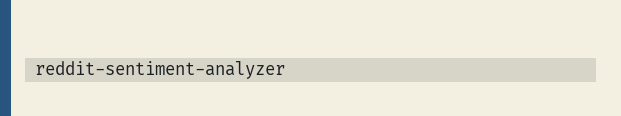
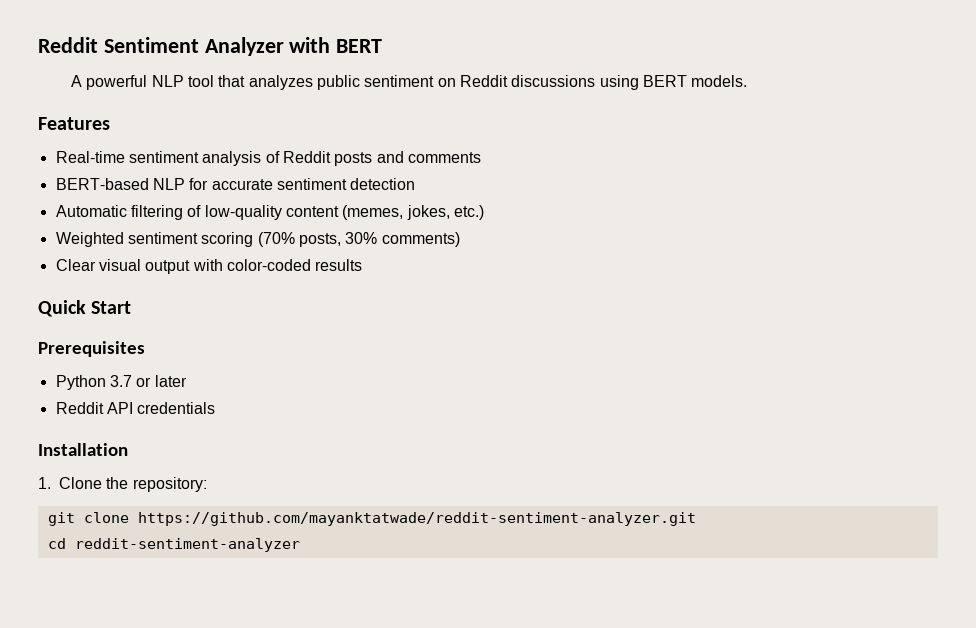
(34, 70) none -> [38,37,383,56] [71,75,748,90] [38,117,110,130] [55,151,481,166] [55,178,416,190] [55,205,484,220] [55,232,460,247] [55,259,363,274] [38,300,132,317] [38,341,145,357] [55,375,187,390] [55,402,216,414] [38,443,128,456] [38,477,207,492] [47,512,696,526] [47,538,66,549] Reddit Sentiment Analyzer with BERT // A powerful NLP tool that analyzes public sentiment on Reddit discussions using BERT models. // Features // Real-time sentiment analysis of Reddit posts and comments // BERT-based NLP for accurate sentiment detection // Automatic filtering of low-quality content (memes, jokes, etc.) // Weighted sentiment scoring (70% posts, 30% comments) // Clear visual output with color-coded results // Quick Start // Prerequisites // Python 3.7 or later // Reddit API credentials // Installation // 1. Clone the repository: // git clone https://github.com/mayanktatwade/reddit-sentiment-analyzer.git // cd

